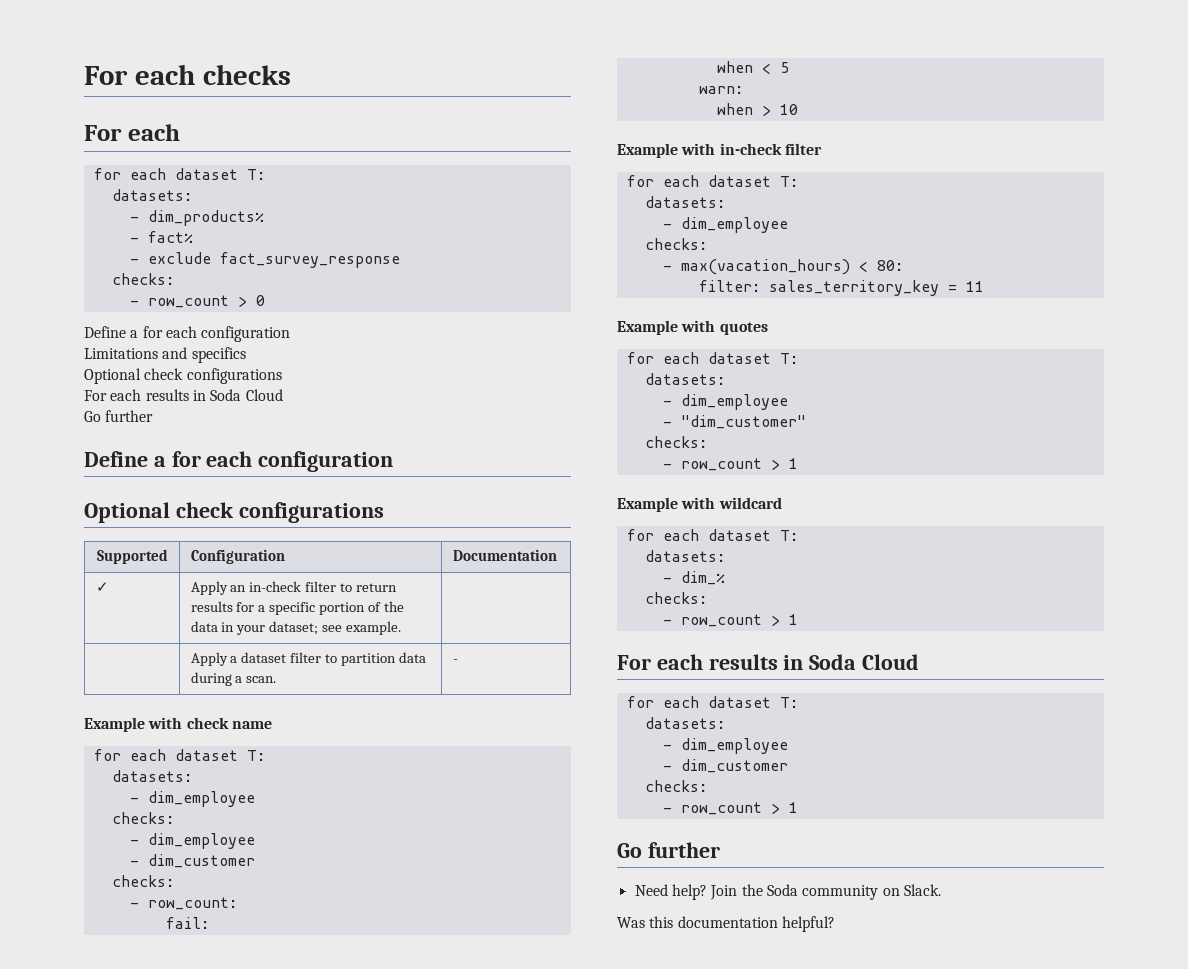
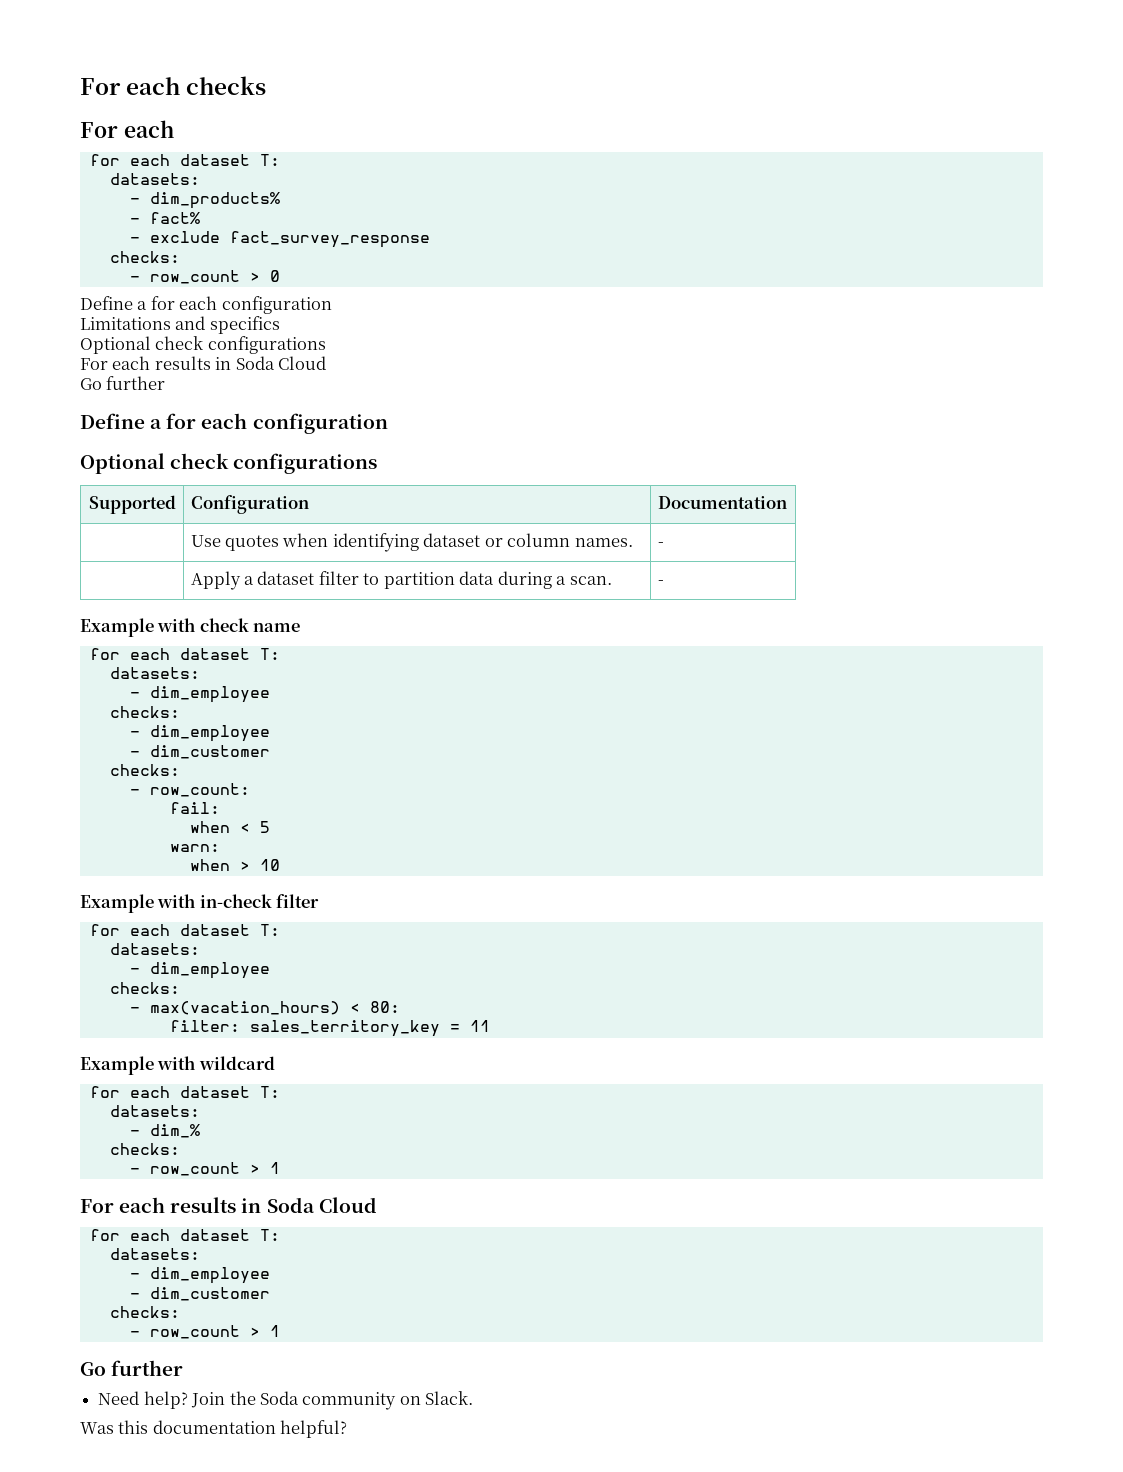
[95,582,109,592] [190,581,398,595] [190,601,405,615] [190,621,402,635] ✓ | Apply an in-check filter to return results for a specific portion of the data in your dataset; see example. | -> [190,533,633,552] [657,542,664,547] | Use quotes when identifying dataset or column names. | -
[617,320,768,335] [626,352,798,364] [644,373,725,385] [662,394,788,410] [662,415,806,429] [644,436,707,448] [662,458,798,471] // Example with quotes // for each dataset T: // datasets: // - dim_employee // - "dim_customer" // checks: // - row_count > 1 -> (490, 1026) none

